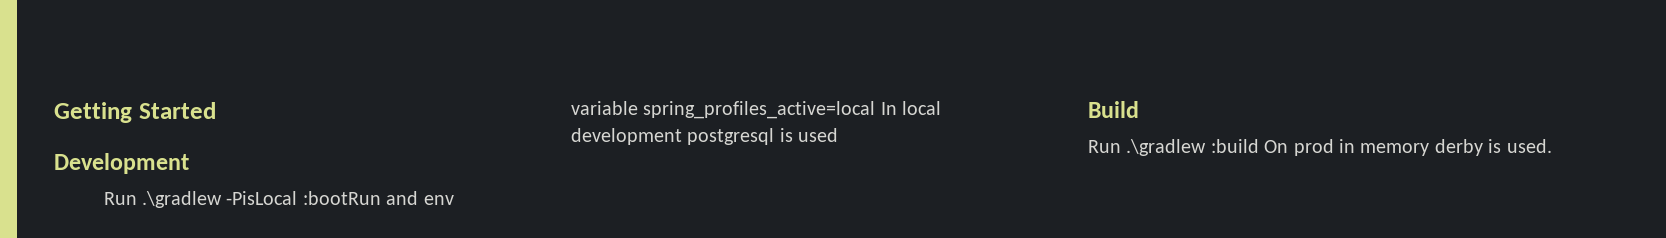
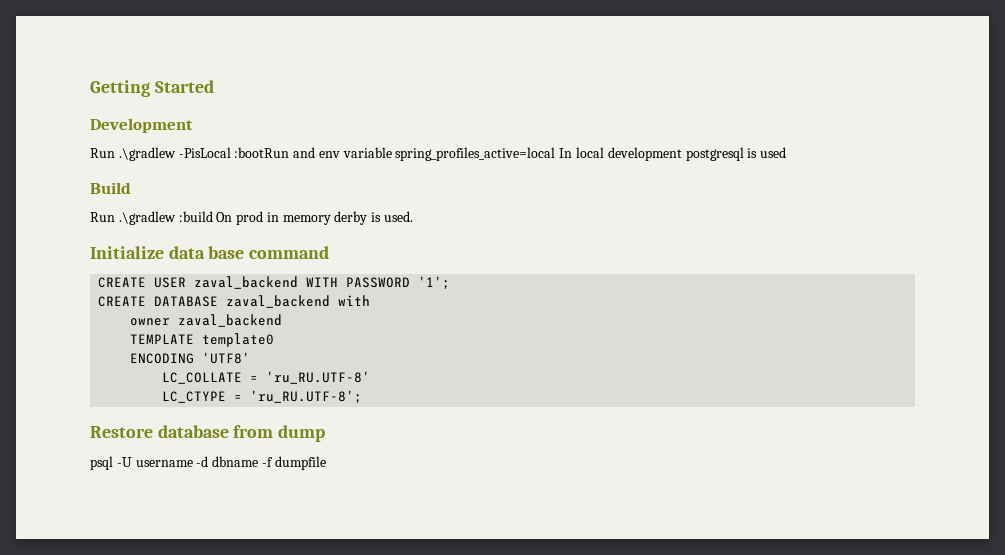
(1552, 146) none -> [90,246,330,259] [98,276,451,290] [98,295,371,308] [130,314,283,327] [130,333,275,347] [130,352,251,364] [162,371,371,384] [162,390,363,404] [90,425,326,442] [90,456,326,470] // Initialize data base command // CREATE USER zaval_backend WITH PASSWORD '1'; // CREATE DATABASE zaval_backend with // owner zaval_backend // TEMPLATE template0 // ENCODING 'UTF8' // LC_COLLATE = 'ru_RU.UTF-8' // LC_CTYPE = 'ru_RU.UTF-8'; // Restore database from dump // psql -U username -d dbname -f dumpfile

